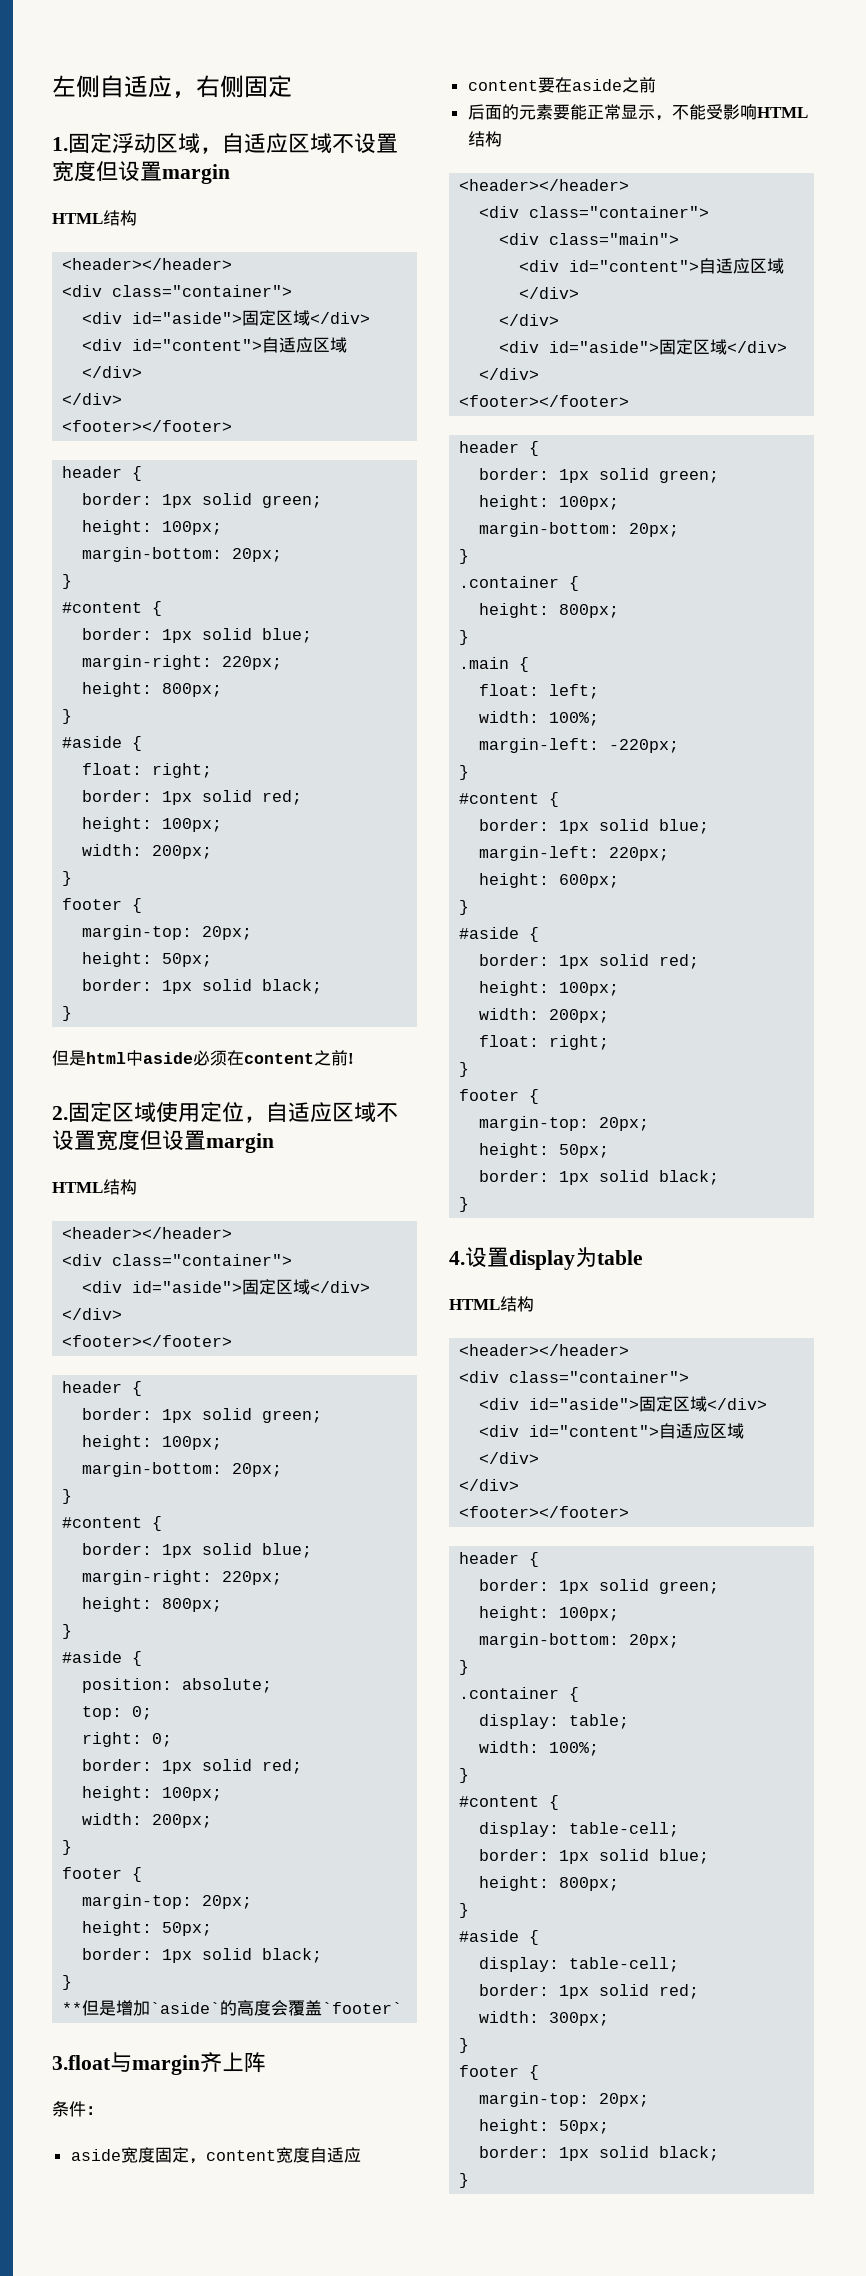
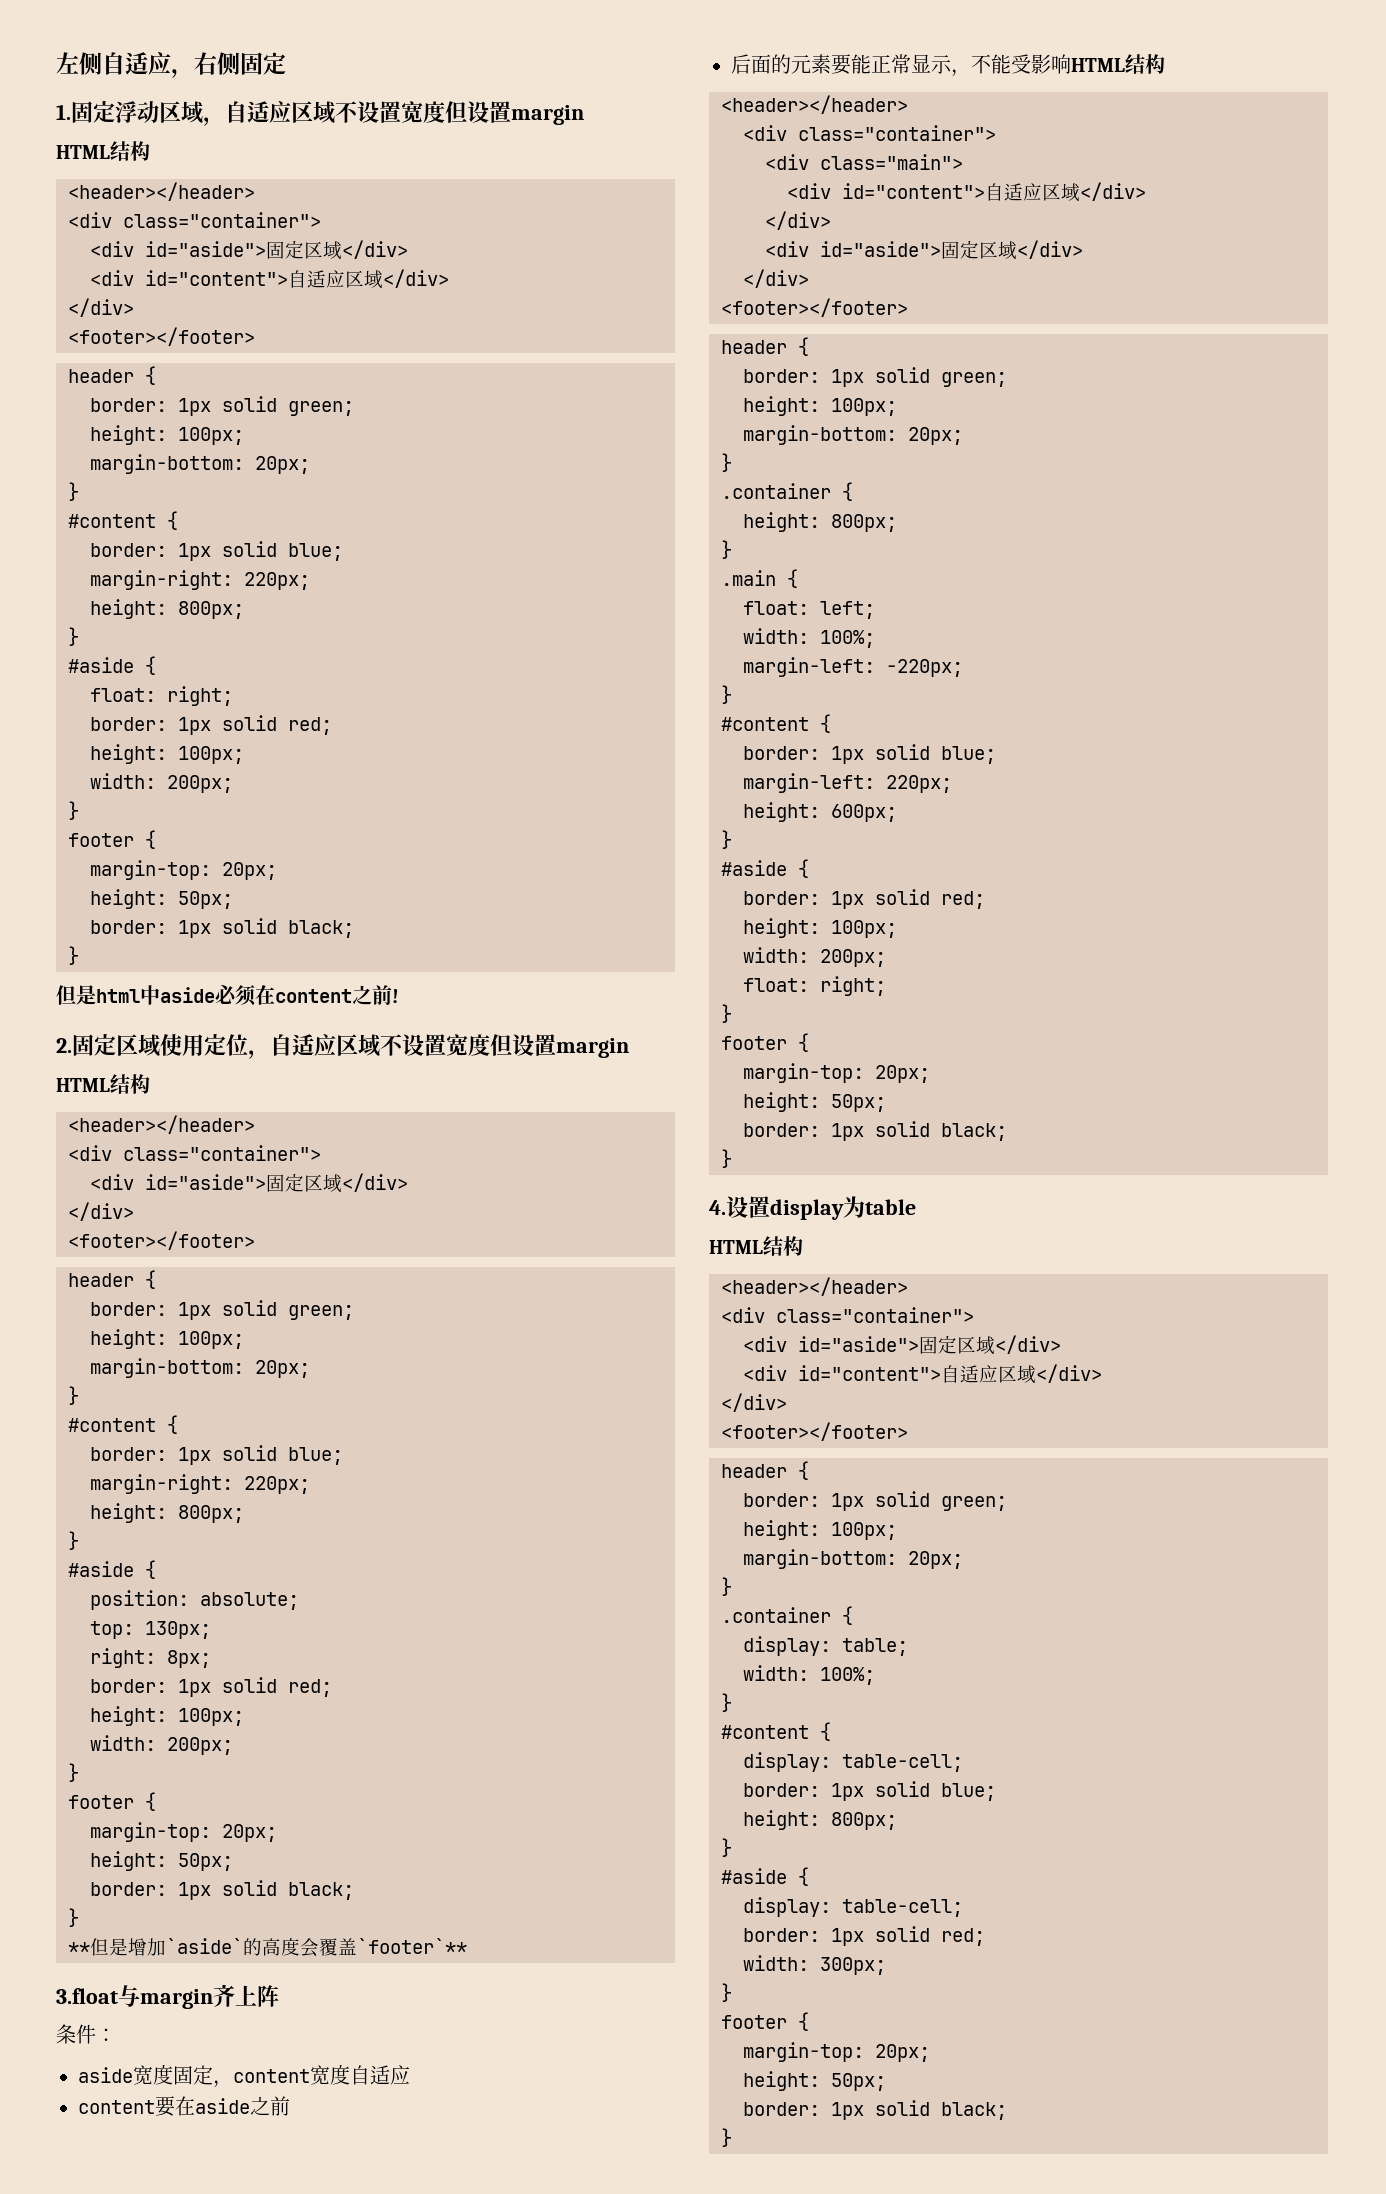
[132,1706,153,1720] 0; -> [145,1621,211,1639] 130px;
[152,1733,173,1747] 0; -> [167,1650,211,1668] 8px;
[322,2002,403,2014] `footer` -> [357,1938,467,1954] `footer`**

